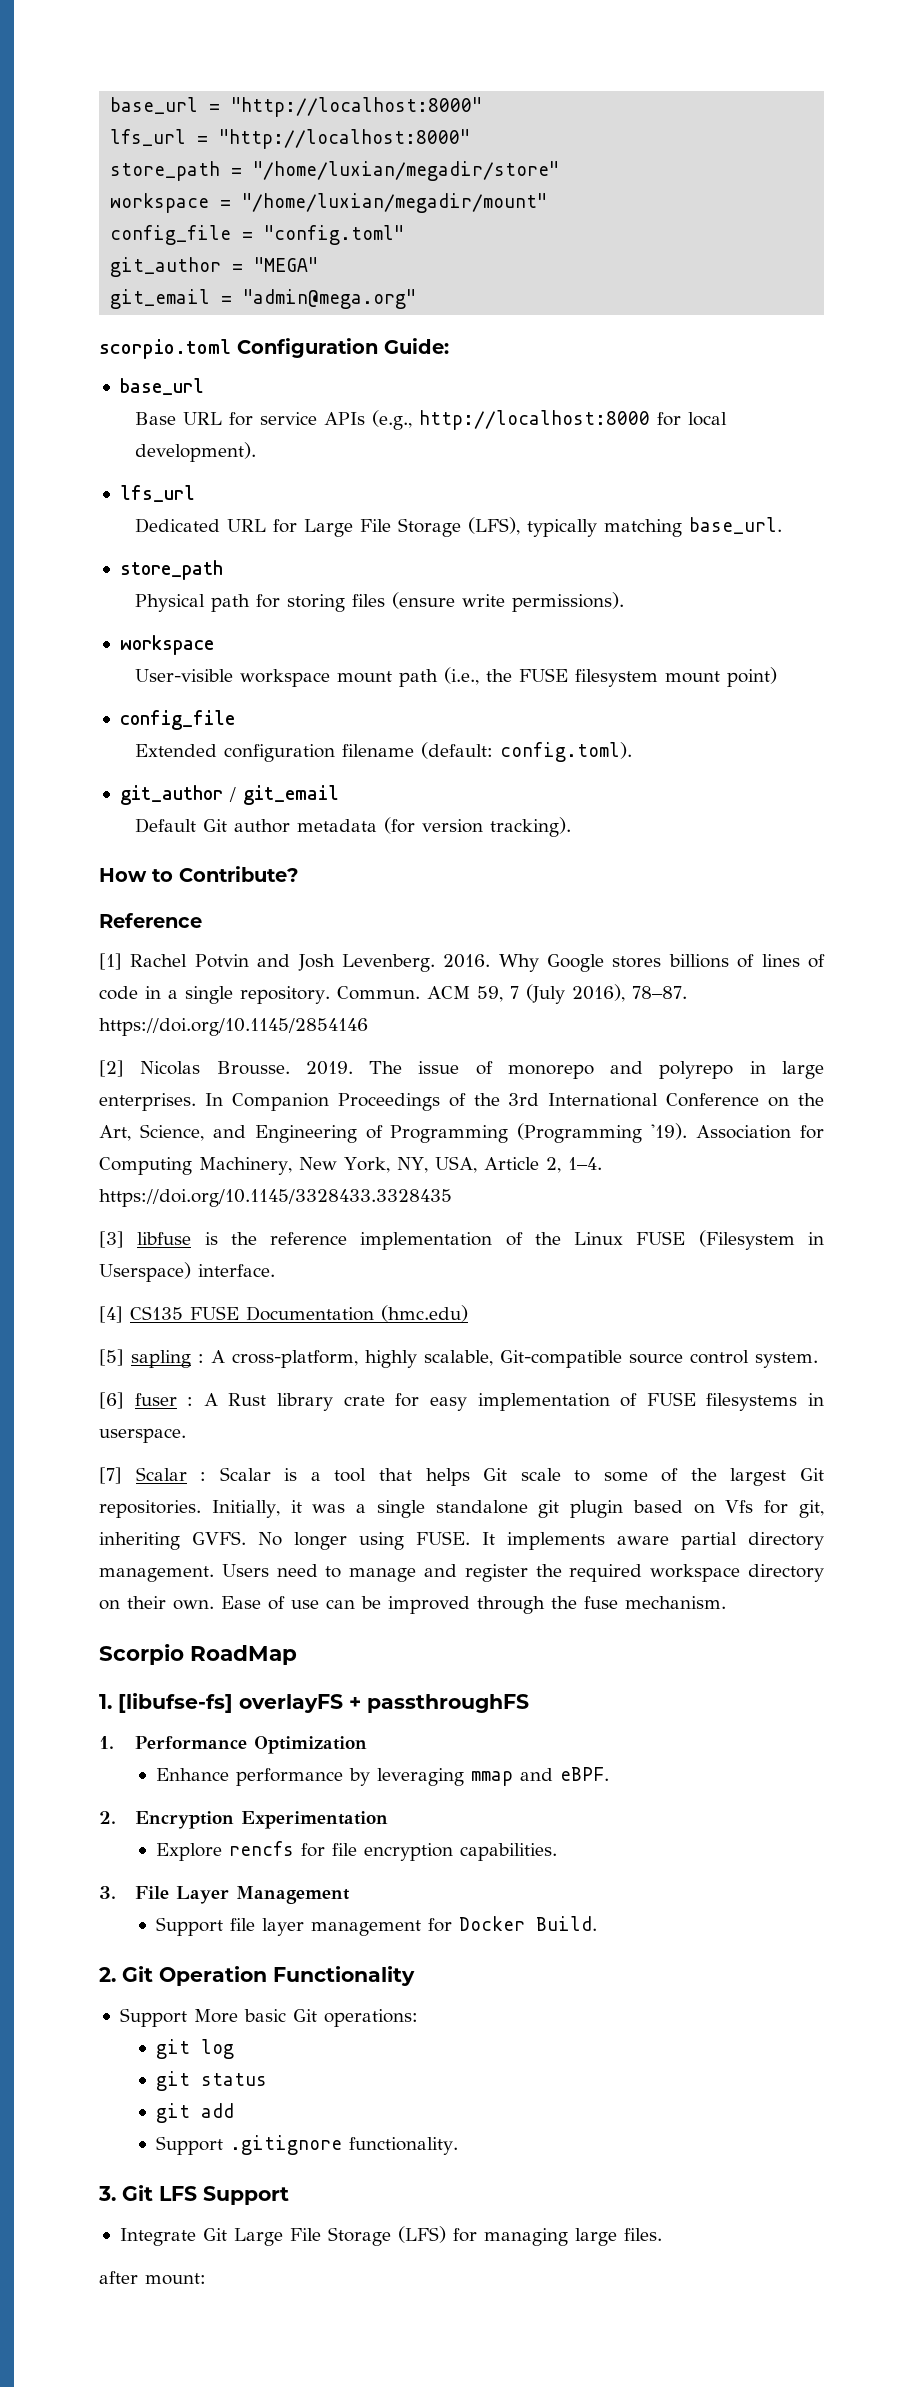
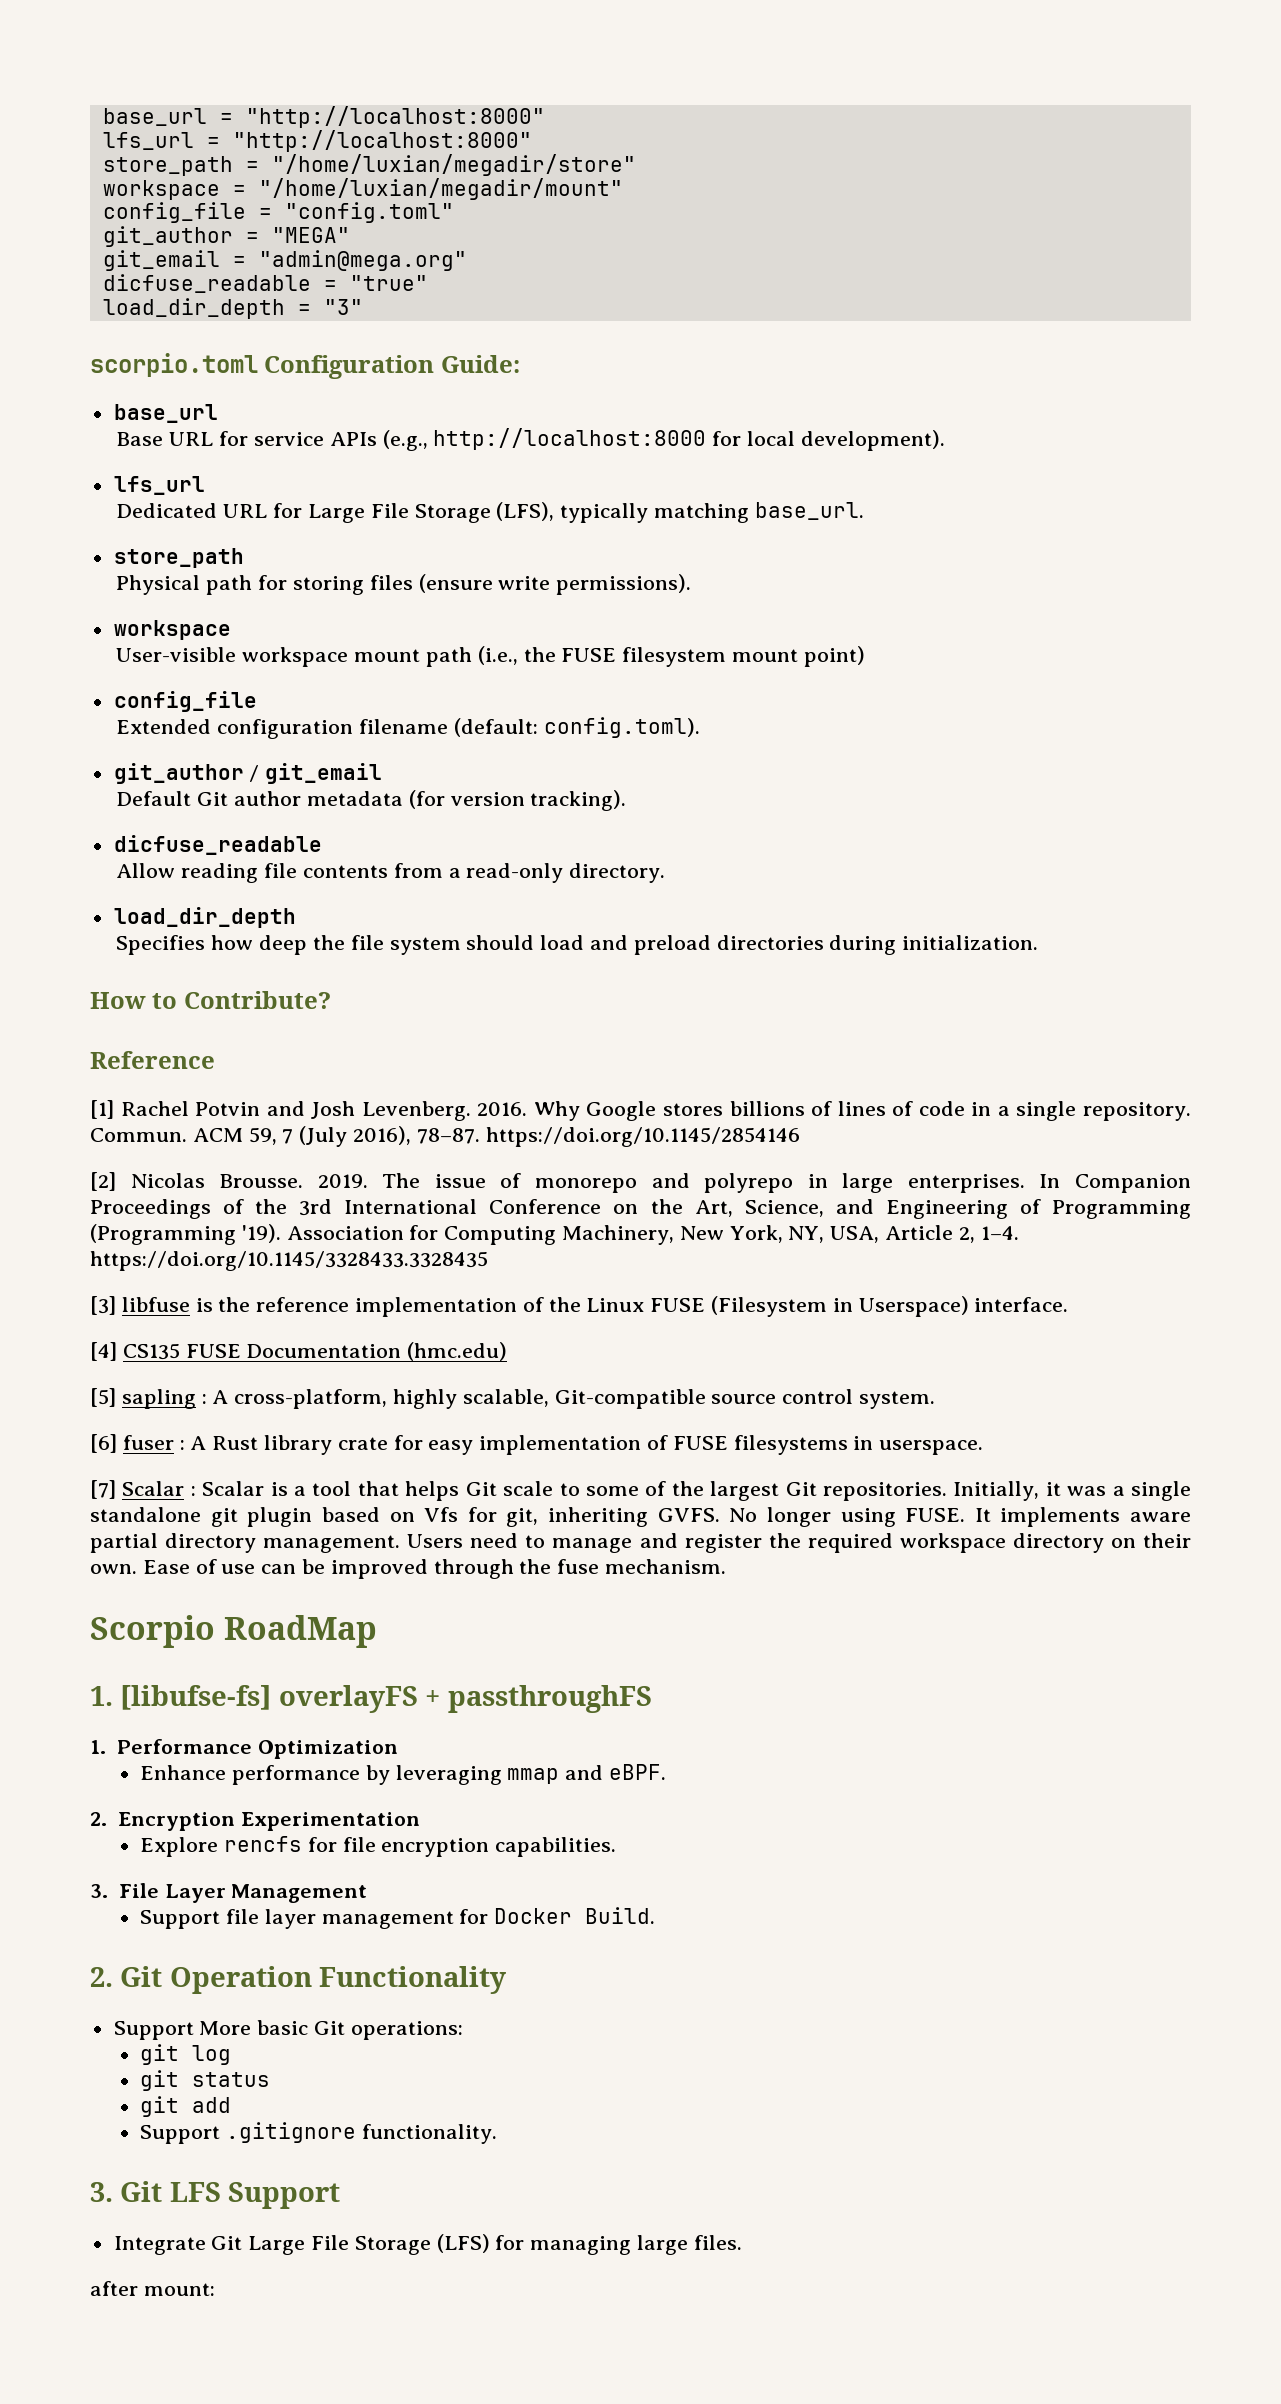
(417, 299) none -> [102,274,428,293] [102,298,363,319] // dicfuse_readable = "true" // load_dir_depth = "3"
(572, 827) none -> [113,835,322,855] [116,863,666,883] [113,907,296,928] [116,935,1039,955] // dicfuse_readable // Allow reading file contents from a read-only directory. // load_dir_depth // Specifies how deep the file system should load and preload directories during initialization.

